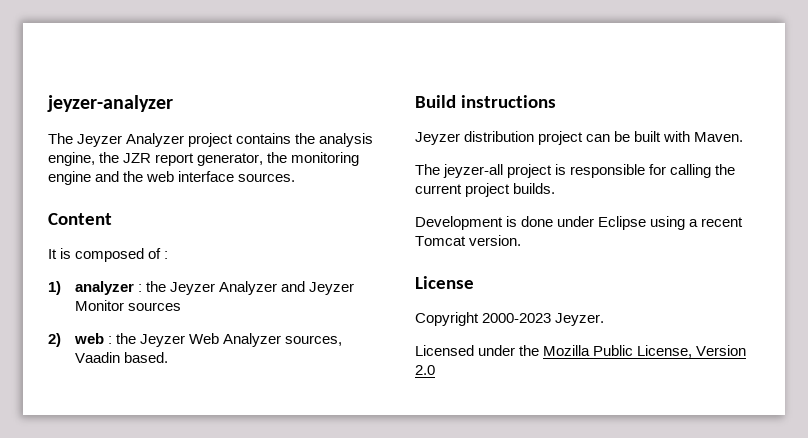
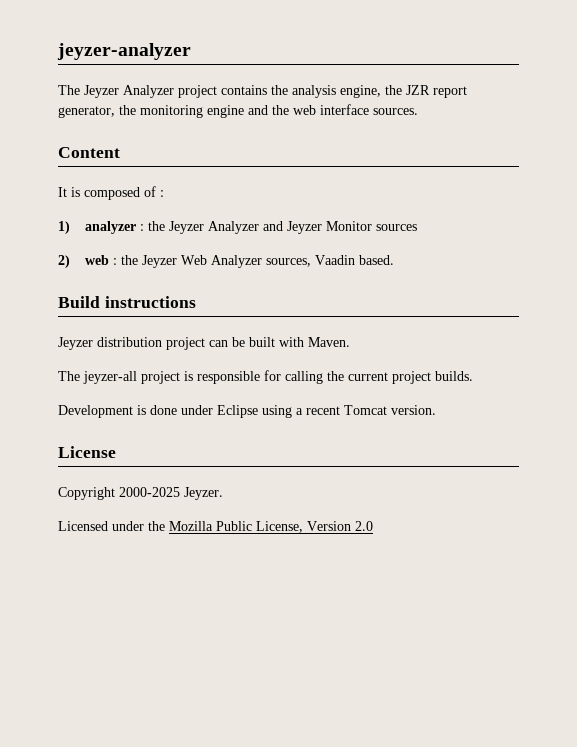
[482,313,552,323] 2000-2023 -> [119,487,180,497] 2000-2025

